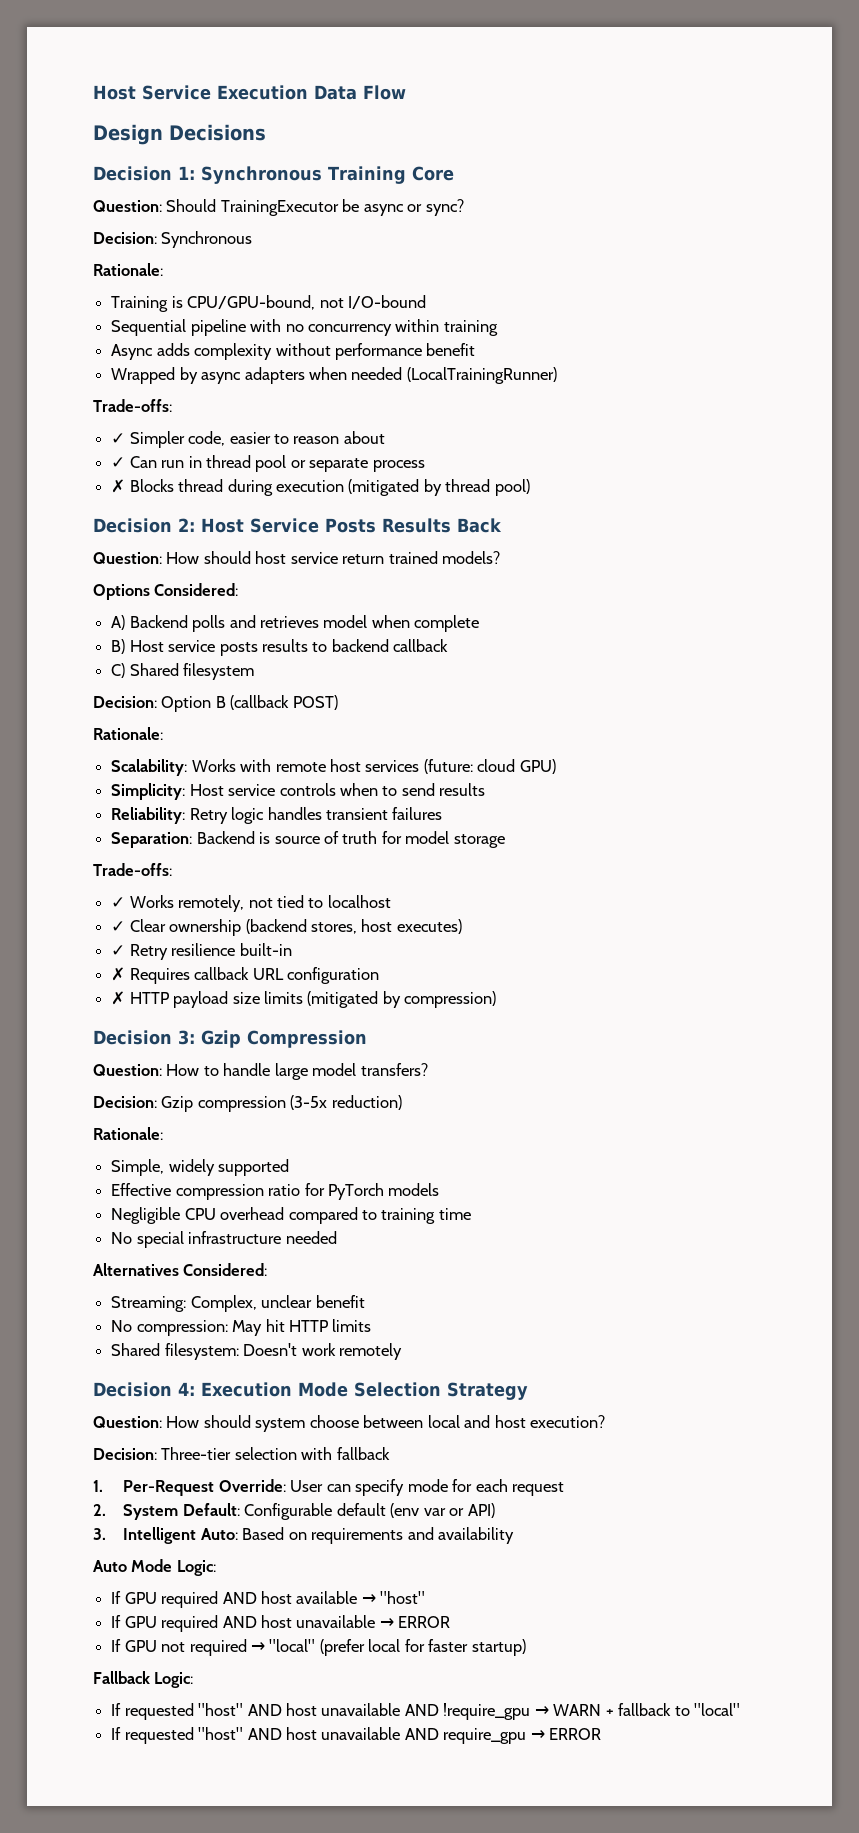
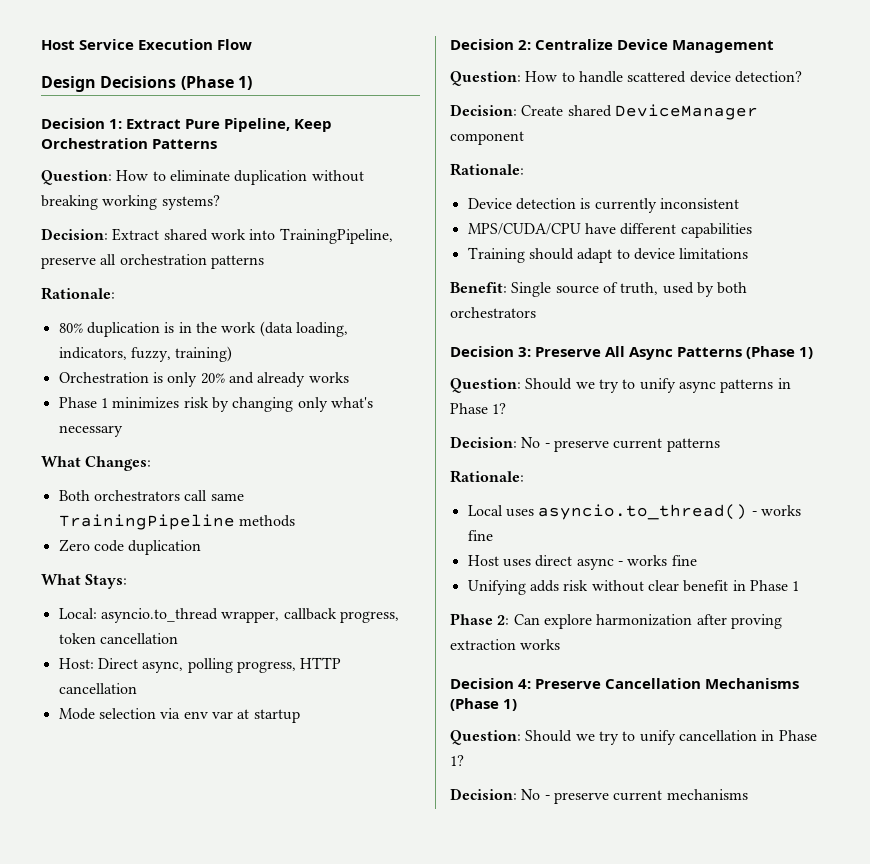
[314,85,357,100] Data -> (214, 44) none
(266, 132) none -> [180,76,252,90] (Phase 1)
[201,166,454,184] [93,199,464,216] [93,231,253,248] [93,263,163,276] [111,295,426,312] [111,319,498,336] [111,343,476,360] [111,367,557,384] [93,399,172,412] [111,431,385,448] [111,455,425,472] [111,479,530,496] [93,518,502,533] [93,551,501,564] [93,583,239,600] [111,615,480,632] [111,639,449,656] [111,663,255,680] [93,695,338,712] [93,727,163,740] [111,759,556,776] [111,783,486,800] [111,807,443,824] [111,831,505,848] [93,863,172,876] [111,895,391,912] [111,919,462,936] [111,943,292,960] [111,967,379,984] [111,991,497,1008] [93,1030,367,1048] [93,1063,428,1080] [93,1095,402,1112] [93,1127,163,1140] [111,1159,290,1176] [111,1183,440,1200] [111,1207,471,1224] [111,1231,337,1248] [93,1263,268,1276] [111,1295,365,1312] [111,1319,372,1336] [111,1343,402,1360] [93,1382,528,1400] [93,1415,606,1432] [93,1447,390,1460] [93,1479,565,1496] [93,1503,495,1520] [93,1527,515,1544] [93,1559,216,1576] [111,1591,426,1608] [111,1615,451,1632] [111,1639,526,1656] [93,1671,194,1688] [111,1703,741,1720] [111,1727,602,1744] Synchronous Training Core // Question: Should TrainingExecutor be async or sync? // Decision: Synchronous // Rationale: // Training is CPU/GPU-bound, not I/O-bound // Sequential pipeline with no concurrency within training // Async adds complexity without performance benefit // Wrapped by async adapters when needed (LocalTrainingRunner) // Trade-offs: // ✓ Simpler code, easier to reason about // ✓ Can run in thread pool or separate process // ✗ Blocks thread during execution (mitigated by thread pool) // Decision 2: Host Service Posts Results Back // Question: How should host service return trained models? // Options Considered: // A) Backend polls and retrieves model when complete // B) Host service posts results to backend callback // C) Shared filesystem // Decision: Option B (callback POST) // Rationale: // Scalability: Works with remote host services (future: cloud GPU) // Simplicity: Host service controls when to send results // Reliability: Retry logic handles transient failures // Separation: Backend is source of truth for model storage // Trade-offs: // ✓ Works remotely, not tied to localhost // ✓ Clear ownership (backend stores, host executes) // ✓ Retry resilience built-in // ✗ Requires callback URL configuration // ✗ HTTP payload size limits (mitigated by compression) // Decision 3: Gzip Compression // Question: How to handle large model transfers? // Decision: Gzip compression (3-5x reduction) // Rationale: // Simple, widely supported // Effective compression ratio for PyTorch models // Negligible CPU overhead compared to training time // No special infrastructure needed // Alternatives Considered: // Streaming: Complex, unclear benefit // No compression: May hit HTTP limits // Shared filesystem: Doesn't work remotely // Decision 4: Execution Mode Selection Strategy // Question: How should system choose between local and host execution? // Decision: Three-tier selection with fallback // 1. Per-Request Override: User can specify mode for each request // 2. System Default: Configurable default (env var or API) // 3. Intelligent Auto: Based on requirements and availability // Auto Mode Logic: // If GPU required AND host available → "host" // If GPU required AND host unavailable → ERROR // If GPU not required → "local" (prefer local for faster startup) // Fallback Logic: // If requested "host" AND host unavailable AND !require_gpu → WARN + fallback to "local" // If requested "host" AND host unavailable AND require_gpu → ERROR -> [126,118,333,132] [41,138,218,149] [41,170,364,185] [41,195,220,210] [41,228,393,244] [41,254,264,269] [41,287,115,300] [58,321,348,337] [58,346,233,362] [58,372,349,387] [58,397,373,412] [58,425,123,437] [41,456,152,471] [58,490,244,501] [58,514,295,530] [58,539,202,555] [41,574,128,589] [58,608,399,623] [58,633,178,644] [58,657,342,673] [58,683,137,694] [58,708,300,723] [450,39,775,53] [450,71,802,86] [450,104,758,120] [450,131,524,145] [450,163,524,176] [467,198,739,213] [467,223,752,238] [467,247,749,263] [450,282,748,297] [450,307,536,318] [450,346,814,360] [450,378,791,393] [450,403,507,414] [450,436,720,452] [450,470,524,483] [467,504,801,520] [467,530,493,541] [467,555,697,570] [467,580,800,595] [450,613,782,629] [450,639,561,650] [450,678,800,689] [450,698,518,711] [450,730,817,745] [450,755,464,766] [450,788,748,804] Extract Pure Pipeline, Keep Orchestration Patterns // Question: How to eliminate duplication without breaking working systems? // Decision: Extract shared work into TrainingPipeline, preserve all orchestration patterns // Rationale: // 80% duplication is in the work (data loading, indicators, fuzzy, training) // Orchestration is only 20% and already works // Phase 1 minimizes risk by changing only what's necessary // What Changes: // Both orchestrators call same TrainingPipeline methods // Zero code duplication // What Stays: // Local: asyncio.to_thread wrapper, callback progress, token cancellation // Host: Direct async, polling progress, HTTP cancellation // Mode selection via env var at startup // Decision 2: Centralize Device Management // Question: How to handle scattered device detection? // Decision: Create shared DeviceManager component // Rationale: // Device detection is currently inconsistent // MPS/CUDA/CPU have different capabilities // Training should adapt to device limitations // Benefit: Single source of truth, used by both orchestrators // Decision 3: Preserve All Async Patterns (Phase 1) // Question: Should we try to unify async patterns in Phase 1? // Decision: No - preserve current patterns // Rationale: // Local uses asyncio.to_thread() - works fine // Host uses direct async - works fine // Unifying adds risk without clear benefit in Phase 1 // Phase 2: Can explore harmonization after proving extraction works // Decision 4: Preserve Cancellation Mechanisms (Phase 1) // Question: Should we try to unify cancellation in Phase 1? // Decision: No - preserve current mechanisms

